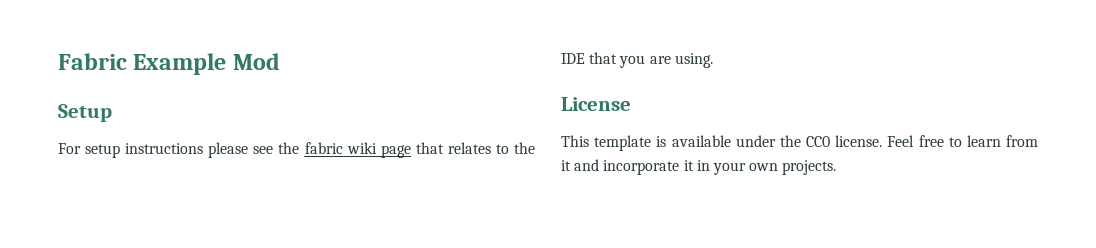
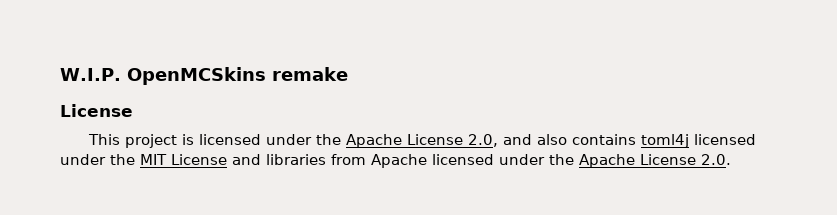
[58,53,280,75] [58,104,112,122] [58,142,535,158] [561,52,713,68] [561,97,631,111] [561,135,1038,151] [561,159,837,175] Fabric Example Mod // Setup // For setup instructions please see the fabric wiki page that relates to the IDE that you are using. // License // This template is available under the CC0 license. Feel free to learn from it and incorporate it in your own projects. -> [60,67,348,85] [60,104,133,117] [87,134,756,148] [60,154,731,168] W.I.P. OpenMCSkins remake // License // This project is licensed under the Apache License 2.0, and also contains toml4j licensed under the MIT License and libraries from Apache licensed under the Apache License 2.0.

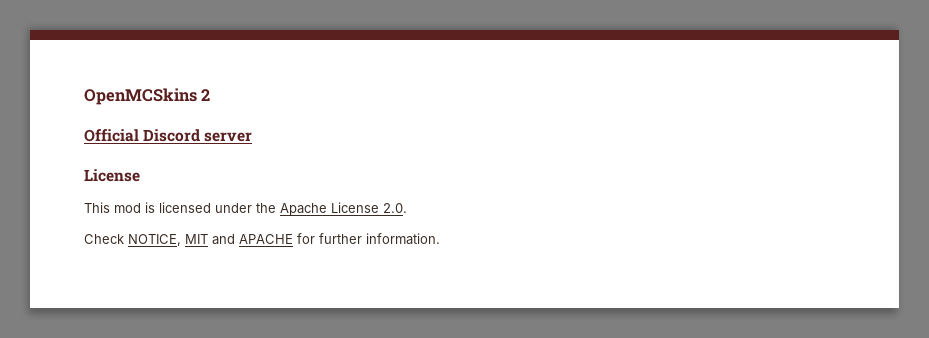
[60,67,348,85] W.I.P. OpenMCSkins remake -> [84,88,211,105] [84,129,253,142] OpenMCSkins 2 // Official Discord server
[124,134,177,148] project -> [114,203,141,213] mod
[467,134,756,148] [60,154,731,168] 2.0, and also contains toml4j licensed under the MIT License and libraries from Apache licensed under the Apache License 2.0. -> [383,203,407,213] [84,233,440,246] 2.0. // Check NOTICE, MIT and APACHE for further information.

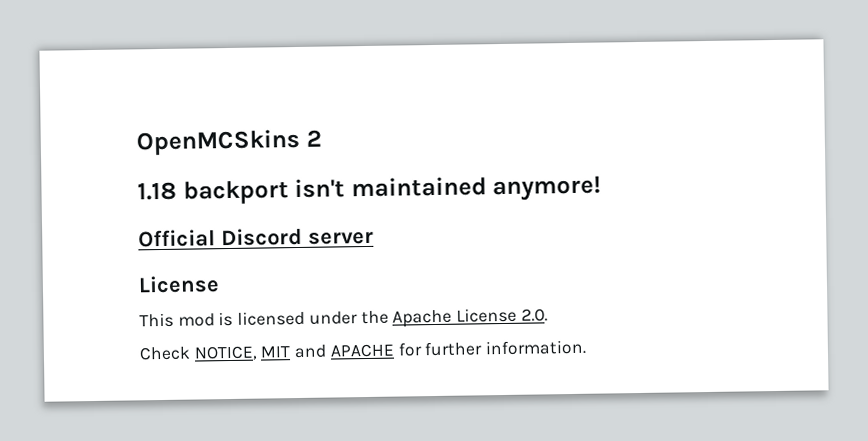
(211, 95) none -> [137,175,602,205] // 1.18 backport isn't maintained anymore!

